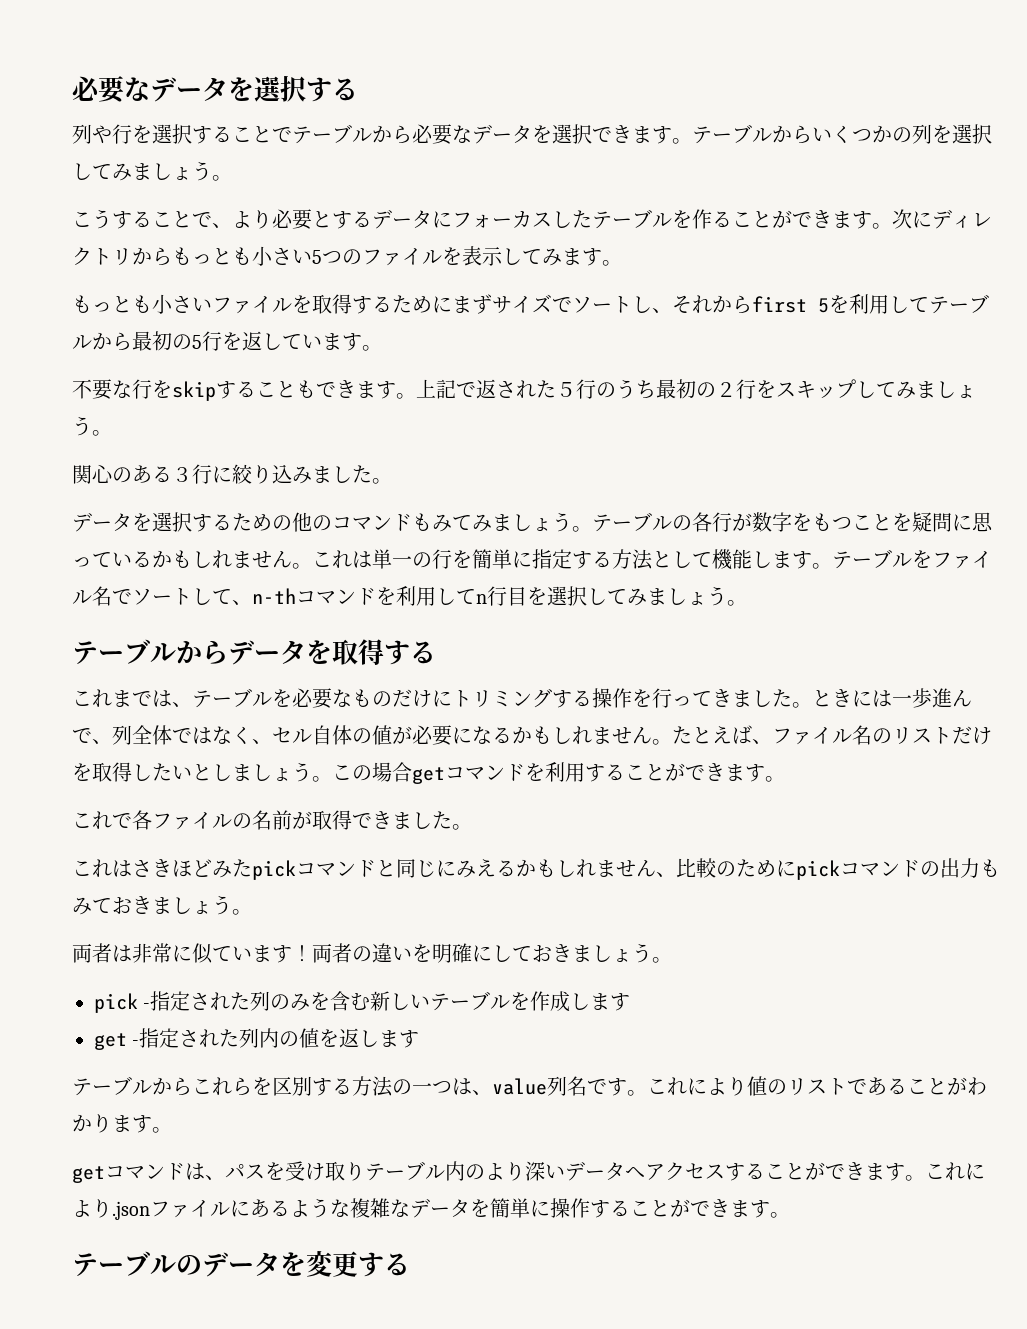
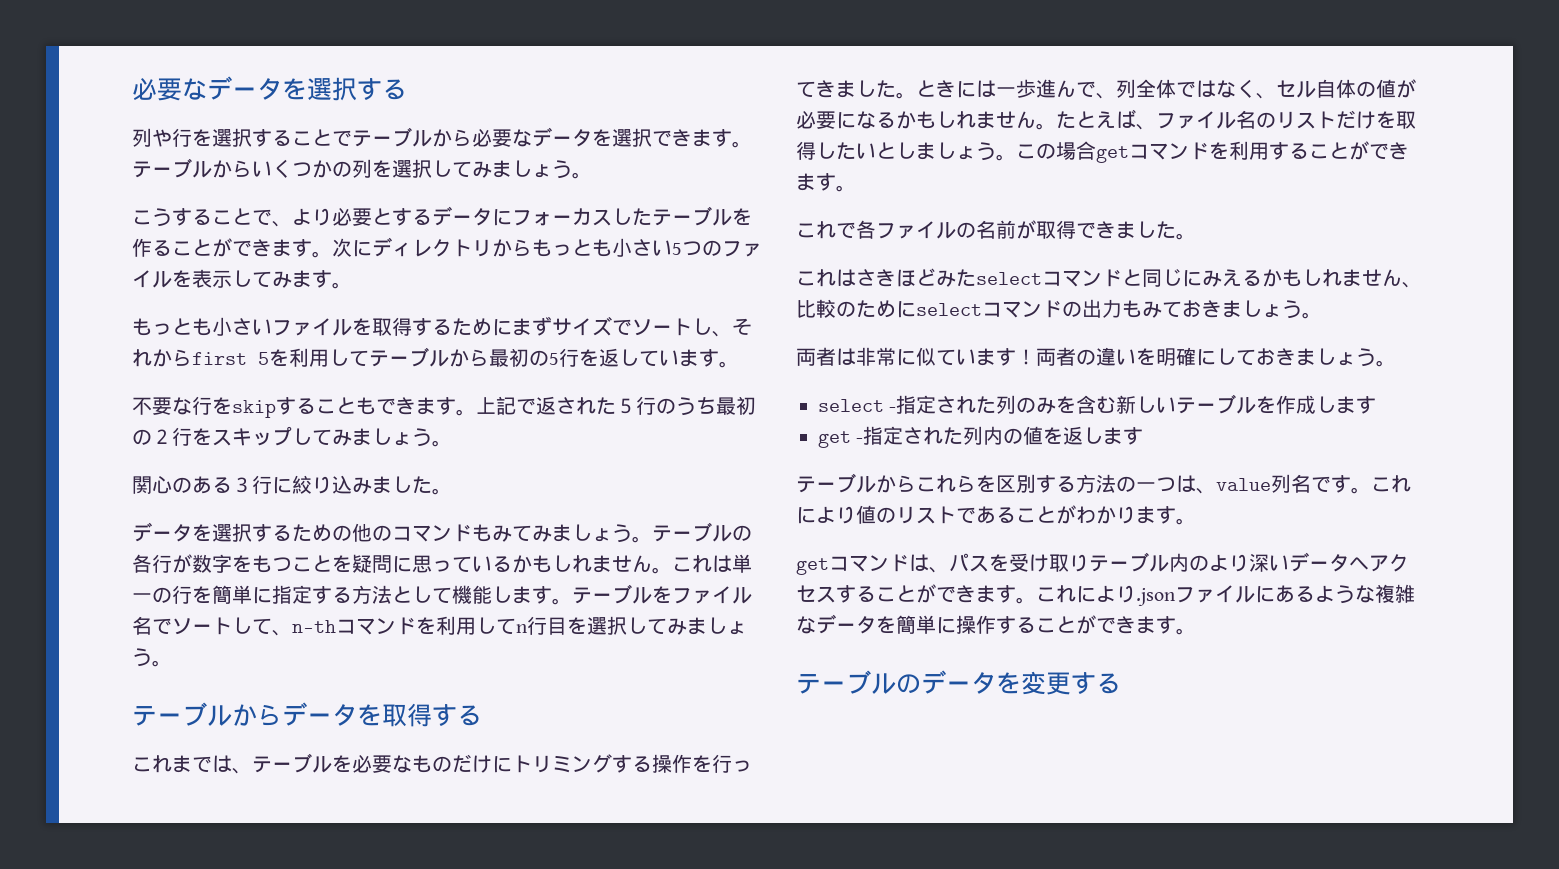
[252,860,296,880] pick -> [976,272,1042,285] select
[796,860,840,880] pick -> [916,303,982,316] select
[94,993,138,1013] pick -> [818,399,884,412] select

